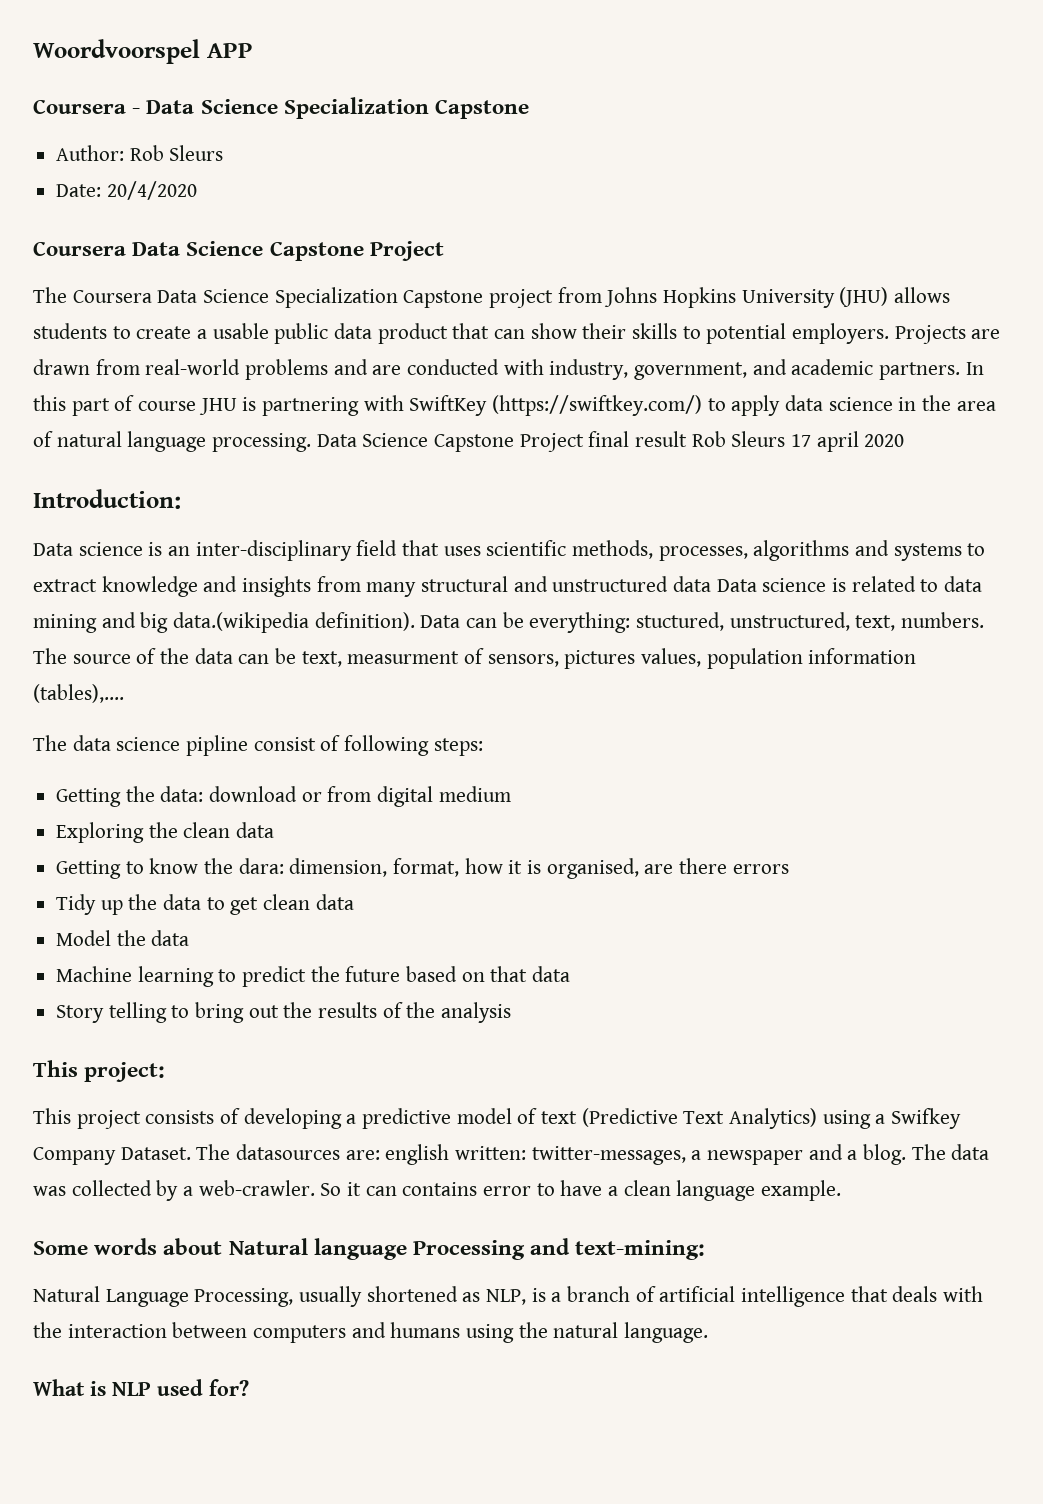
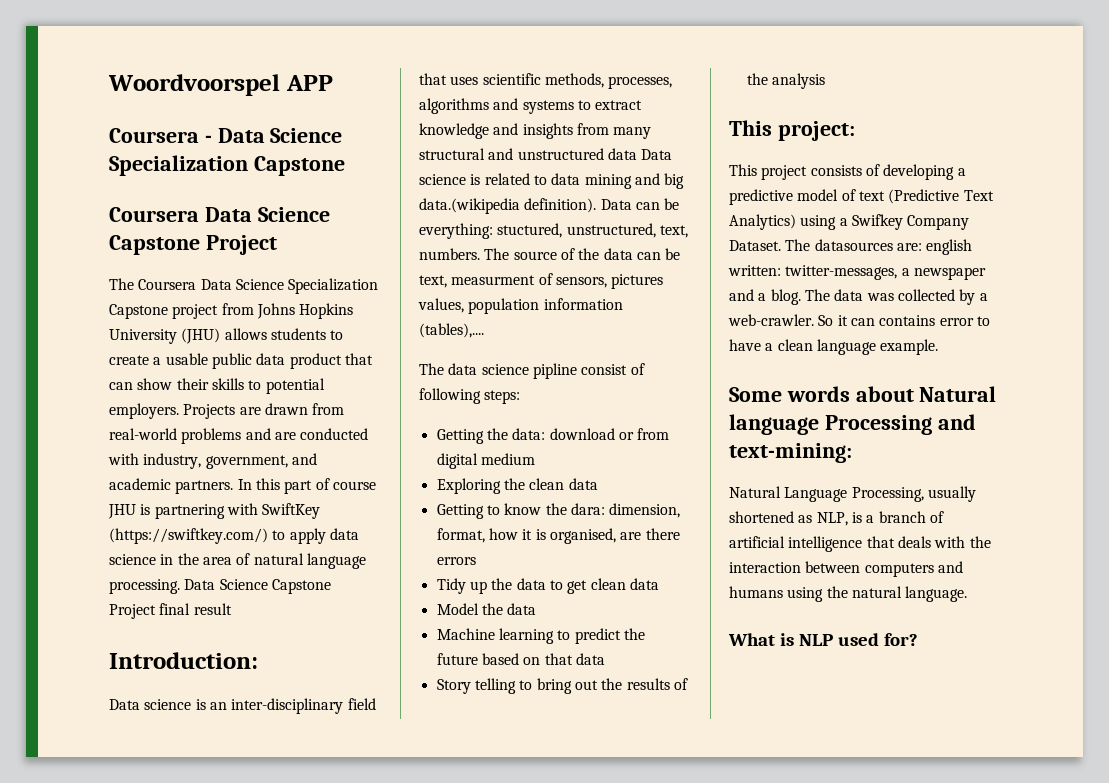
[56,145,224,161] [56,181,197,200] // Author: Rob Sleurs // Date: 20/4/2020 -> (345, 166) none
[691,431,905,452] Rob Sleurs 17 april 2020 -> (232, 609) none

